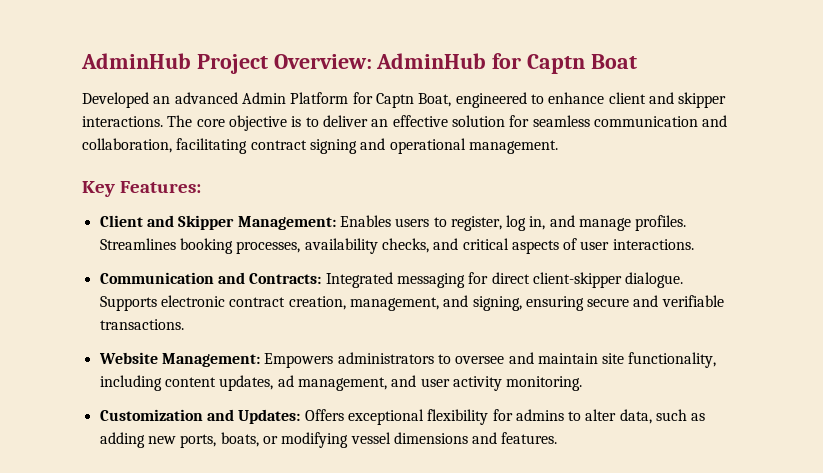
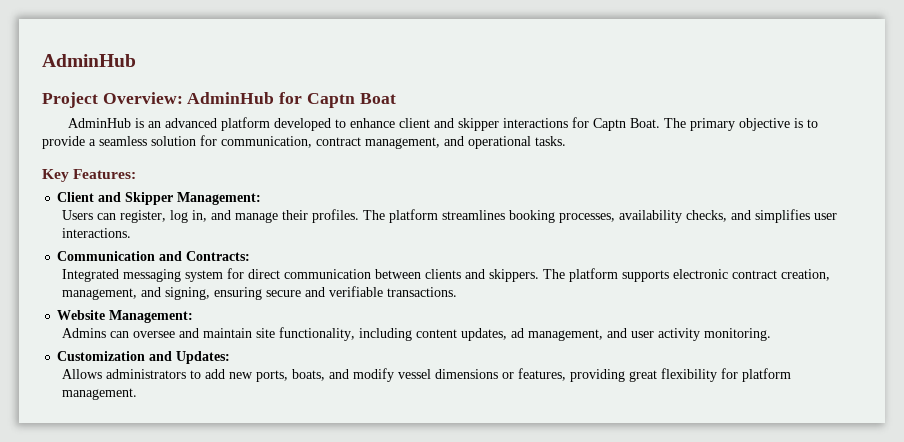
[81,53,191,69] AdminHub -> [42,54,136,67] AdminHub //
[82,92,527,108] Developed an advanced Admin Platform for Captn Boat, engineered -> [67,117,331,131] AdminHub is an advanced platform developed
[82,115,728,131] [82,138,357,154] interactions. The core objective is to deliver an effective solution for seamless communication and collaboration, facilitating contract signing -> [502,117,818,131] [42,135,440,149] interactions for Captn Boat. The primary objective is to provide a seamless solution for communication, contract management,
[468,140,558,154] management. -> [535,136,566,146] tasks.
[339,215,447,227] Enables users to -> [61,210,116,220] // Users can
[635,215,687,231] [99,238,176,250] profiles. Streamlines -> [281,209,505,223] their profiles. The platform streamlines
[462,238,578,254] critical aspects of -> [754,209,810,223] simplifies
(322, 278) none -> (251, 256) //
(465, 280) none -> [184,270,223,282] system
[532,272,684,288] [99,296,157,311] client-skipper dialogue. Supports -> [283,268,669,282] communication between clients and skippers. The platform supports
[264,352,451,368] Empowers administrators to -> [61,328,129,338] // Admins can
[304,409,706,425] [99,432,558,448] Offers exceptional flexibility for admins to alter data, such as adding new ports, boats, or modifying vessel dimensions and features. -> [61,368,791,382] [61,388,137,400] // Allows administrators to add new ports, boats, and modify vessel dimensions or features, providing great flexibility for platform management.

